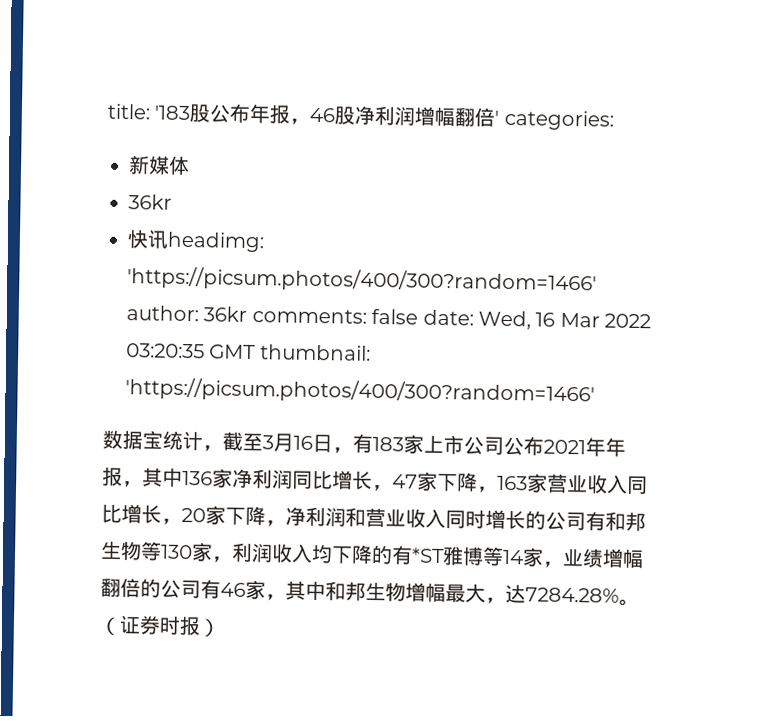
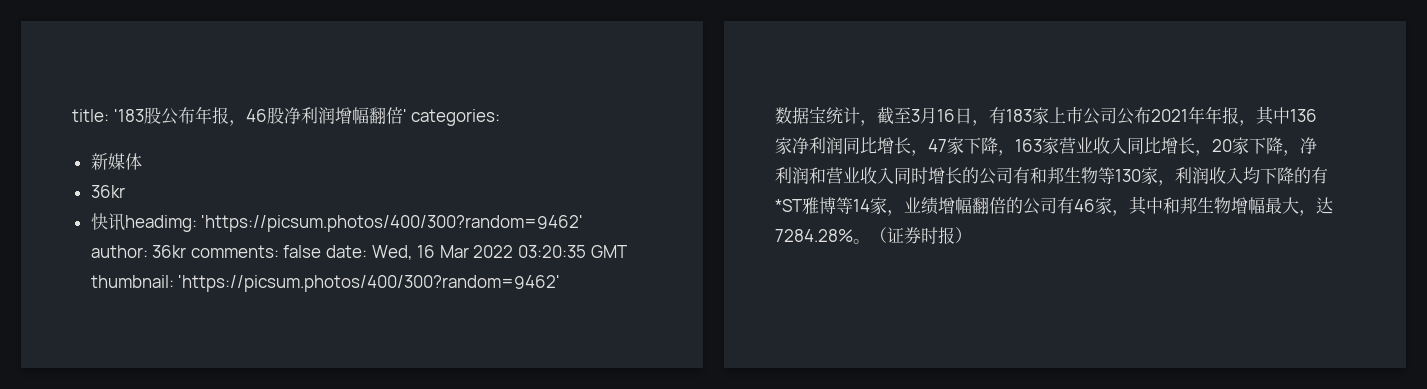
[127,266,597,295] 'https://picsum.photos/400/300?random=1466' -> [201,215,584,232] 'https://picsum.photos/400/300?random=9462'
[125,377,595,406] 'https://picsum.photos/400/300?random=1466' -> [178,275,561,292] 'https://picsum.photos/400/300?random=9462'

